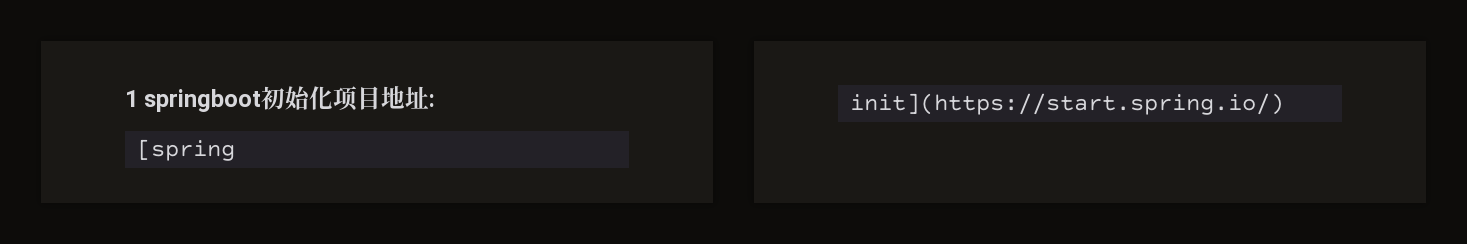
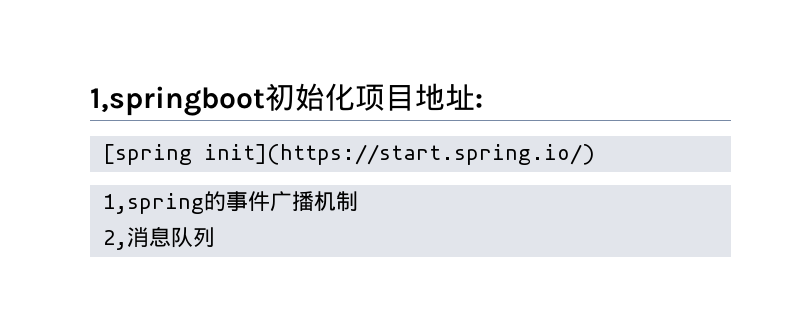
[125,89,262,112] 1 springboot -> [90,86,265,116] 1,springboot
(1284, 104) none -> [102,191,358,214] [102,226,215,250] // 1,spring的事件广播机制 // 2,消息队列

